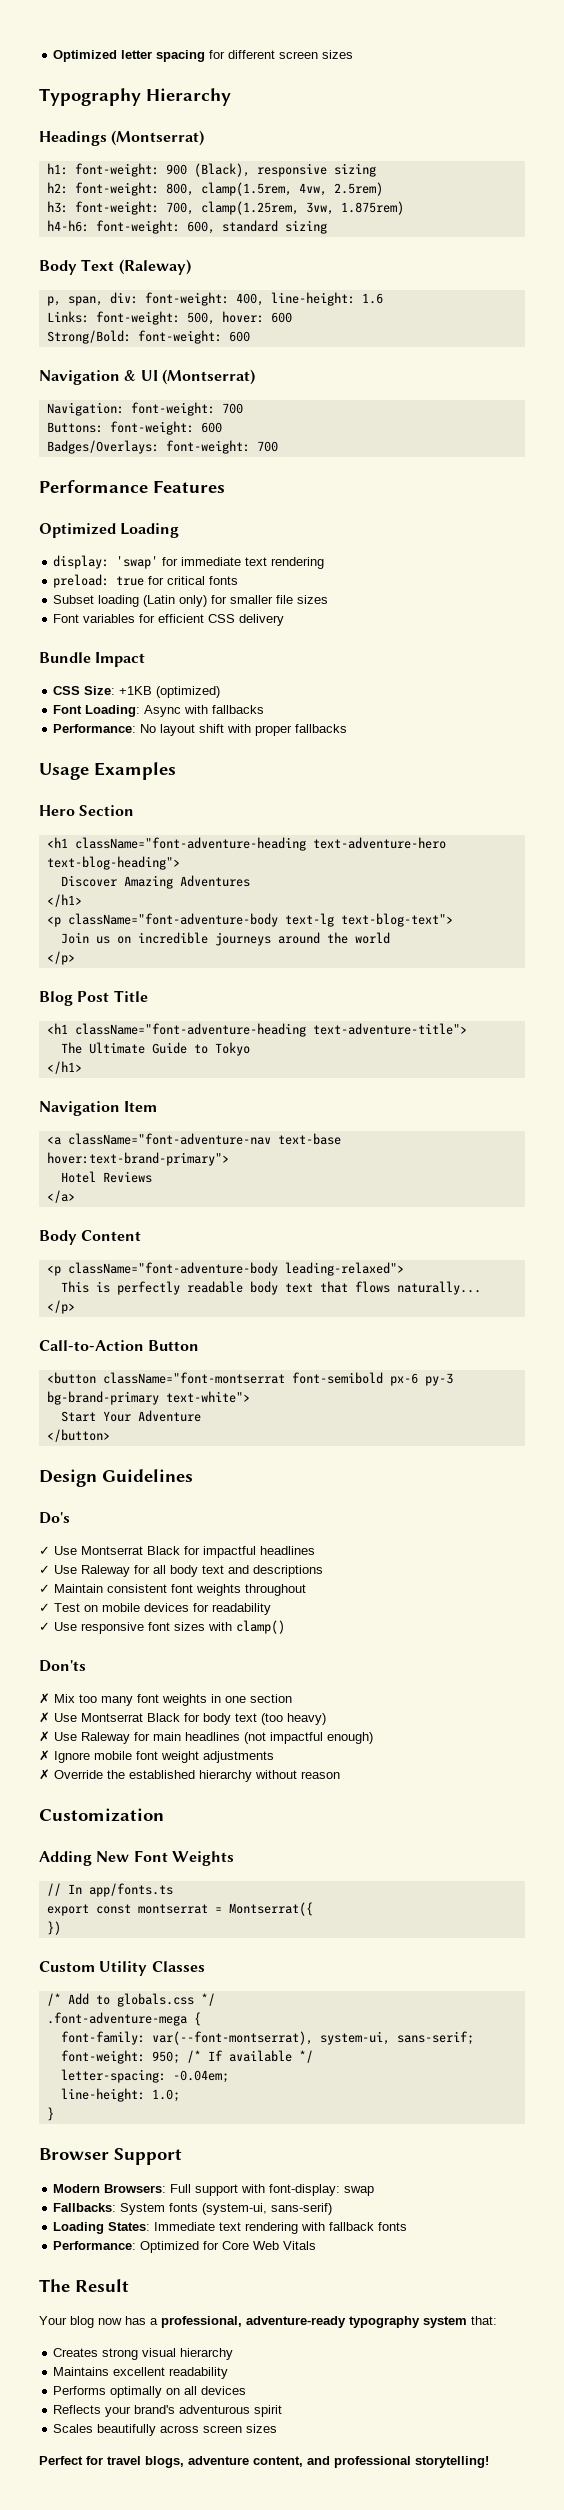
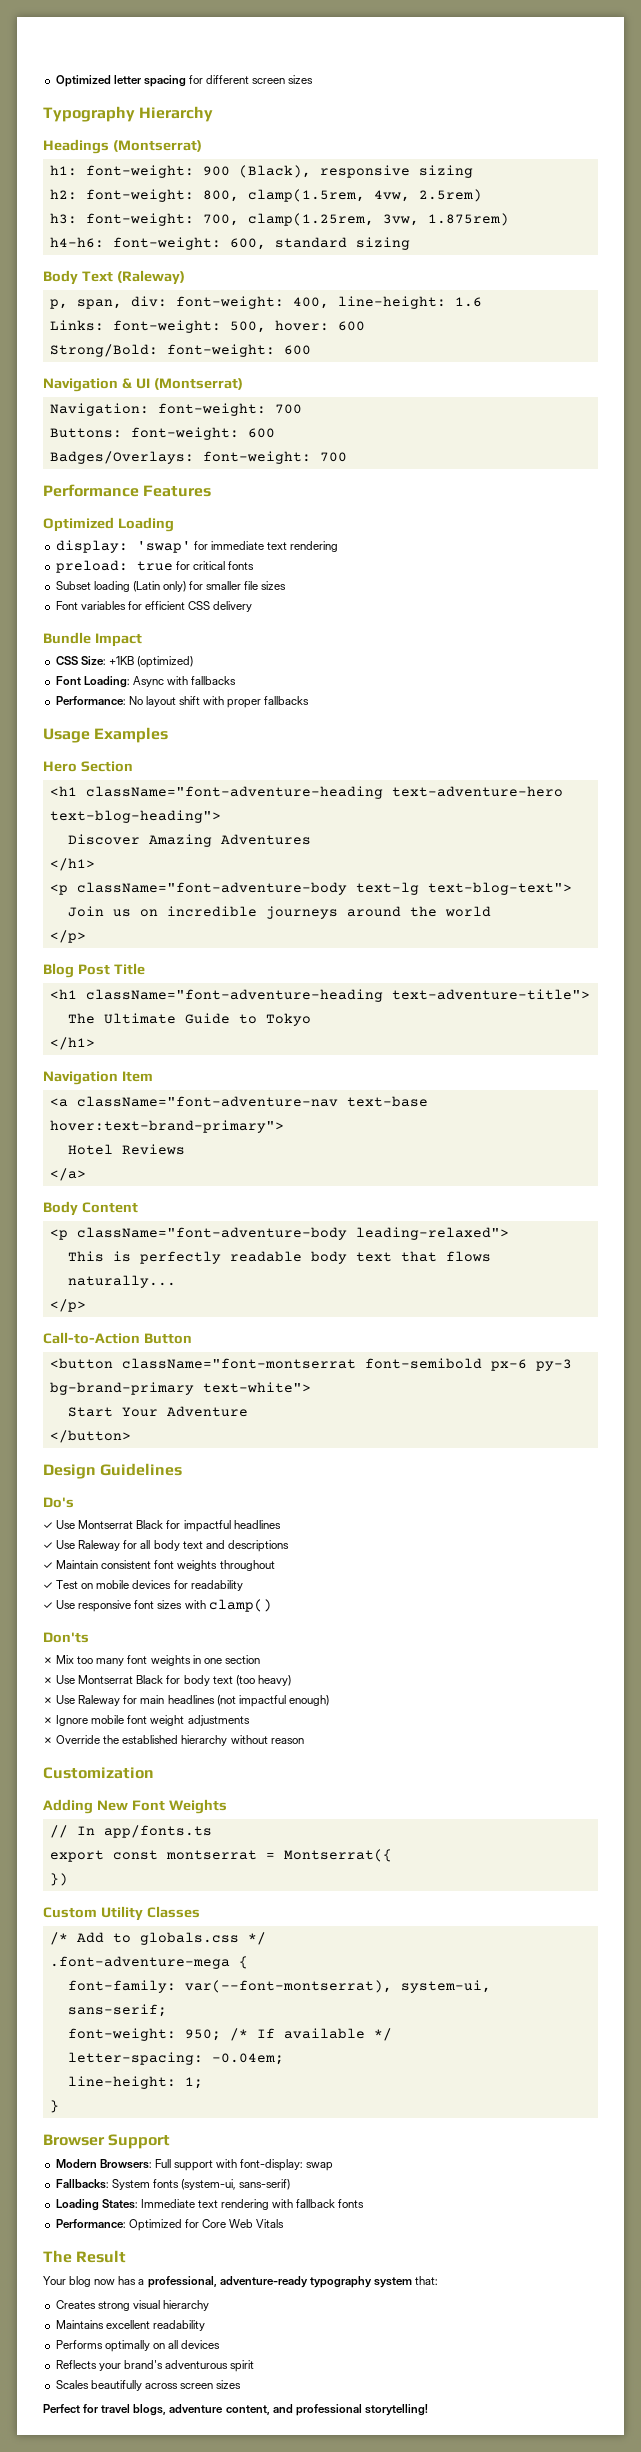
[151,2089,180,2102] 1.0; -> [184,2077,203,2089] 1;

